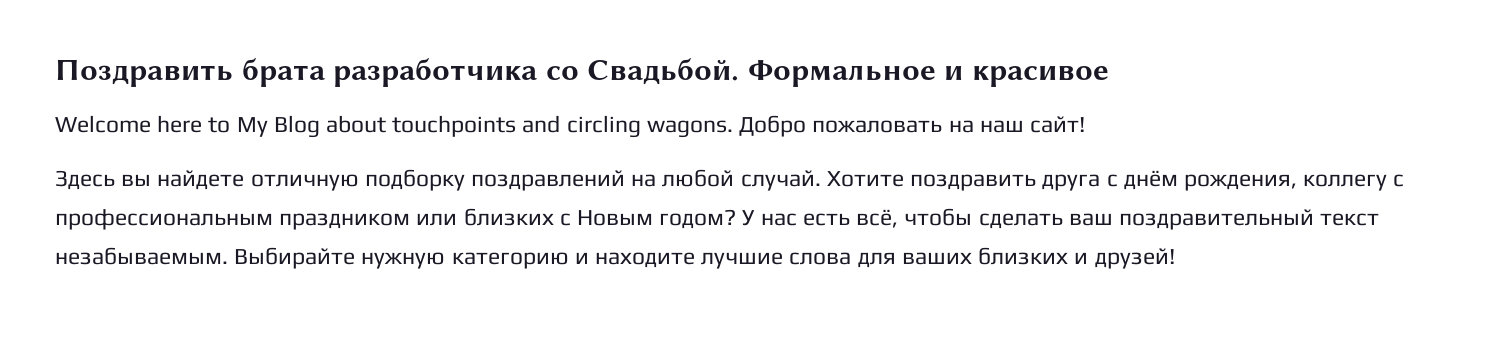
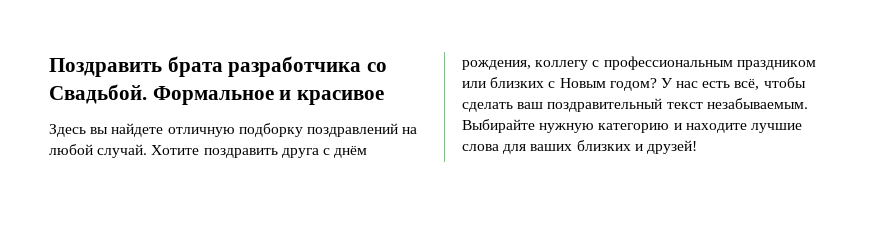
[55,115,1085,138] // Welcome here to My Blog about touchpoints and circling wagons. Добро пожаловать на наш сайт! -> (385, 97) none

